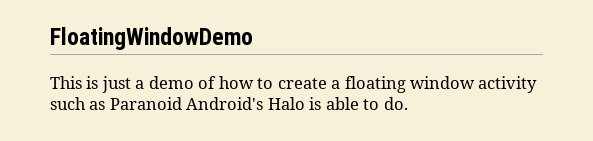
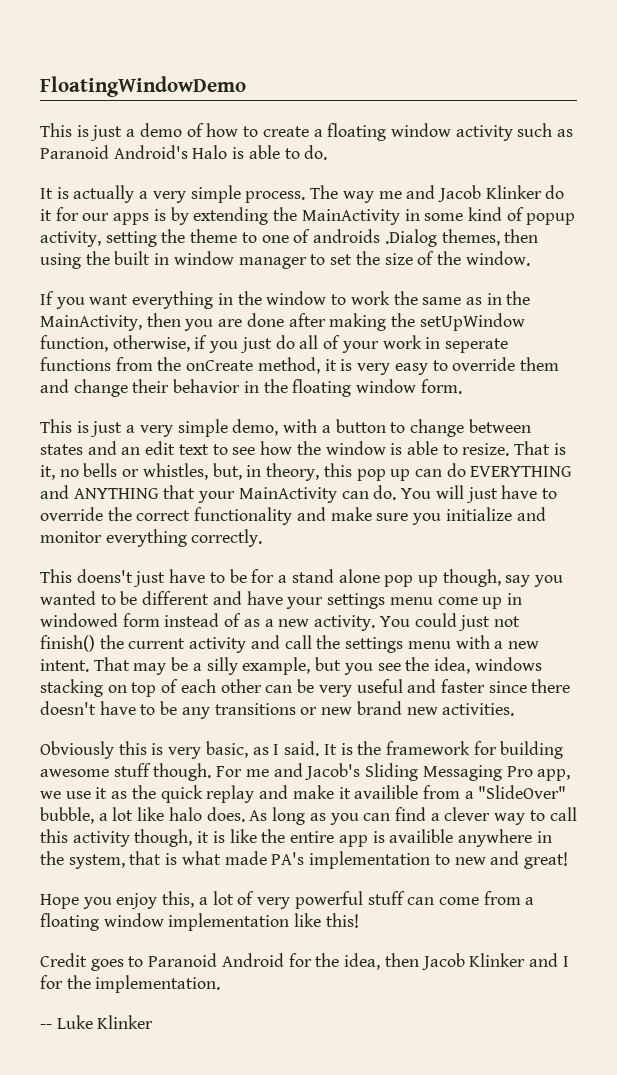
(408, 103) none -> [40,185,565,203] [40,207,576,225] [40,229,539,247] [40,251,530,269] [40,291,531,309] [40,313,525,331] [40,335,508,353] [40,357,559,375] [40,379,462,397] [40,419,531,437] [40,441,566,456] [40,463,573,481] [40,485,557,503] [40,507,546,525] [40,529,263,547] [40,569,564,587] [40,591,522,609] [40,613,520,631] [40,635,539,653] [40,657,542,675] [40,679,571,697] [40,701,515,719] [40,741,564,759] [40,763,571,781] [40,785,567,803] [40,807,577,825] [40,829,552,847] [40,851,568,869] [40,891,535,909] [40,913,359,931] [40,953,569,971] [40,975,221,993] [40,1015,154,1029] // It is actually a very simple process. The way me and Jacob Klinker do it for our apps is by extending the MainActivity in some kind of popup activity, setting the theme to one of androids .Dialog themes, then using the built in window manager to set the size of the window. // If you want everything in the window to work the same as in the MainActivity, then you are done after making the setUpWindow function, otherwise, if you just do all of your work in seperate functions from the onCreate method, it is very easy to override them and change their behavior in the floating window form. // This is just a very simple demo, with a button to change between states and an edit text to see how the window is able to resize. That is it, no bells or whistles, but, in theory, this pop up can do EVERYTHING and ANYTHING that your MainActivity can do. You will just have to override the correct functionality and make sure you initialize and monitor everything correctly. // This doens't just have to be for a stand alone pop up though, say you wanted to be different and have your settings menu come up in windowed form instead of as a new activity. You could just not finish() the current activity and call the settings menu with a new intent. That may be a silly example, but you see the idea, windows stacking on top of each other can be very useful and faster since there doesn't have to be any transitions or new brand new activities. // Obviously this is very basic, as I said. It is the framework for building awesome stuff though. For me and Jacob's Sliding Messaging Pro app, we use it as the quick replay and make it availible from a "SlideOver" bubble, a lot like halo does. As long as you can find a clever way to call this activity though, it is like the entire app is availible anywhere in the system, that is what made PA's implementation to new and great! // Hope you enjoy this, a lot of very powerful stuff can come from a floating window implementation like this! // Credit goes to Paranoid Android for the idea, then Jacob Klinker and I for the implementation. // -- Luke Klinker

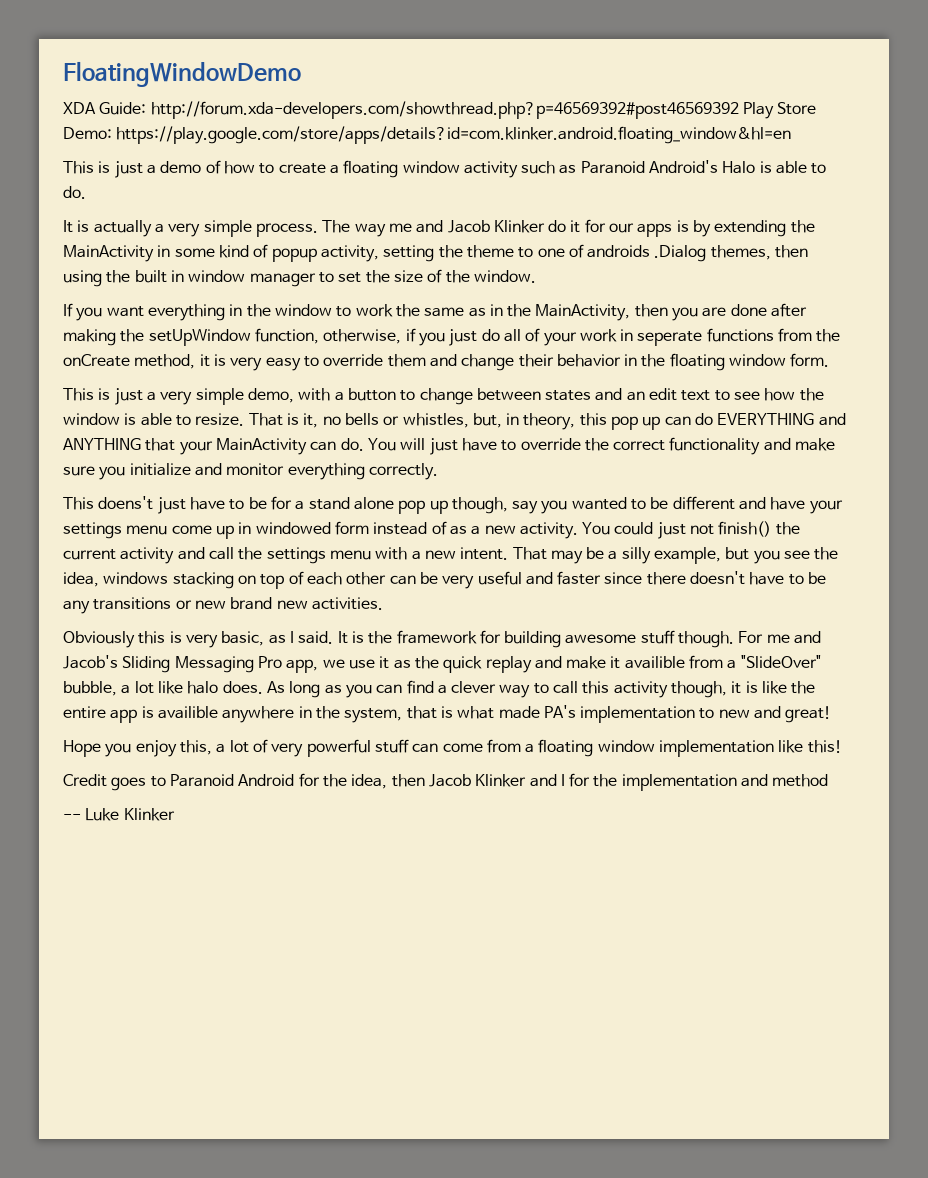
(246, 86) none -> [63,101,817,119] [63,126,792,144] // XDA Guide: http://forum.xda-developers.com/showthread.php?p=46569392#post46569392 Play Store Demo: https://play.google.com/store/apps/details?id=com.klinker.android.floating_window&hl=en
[95,975,221,993] implementation. -> [621,774,829,791] implementation and method

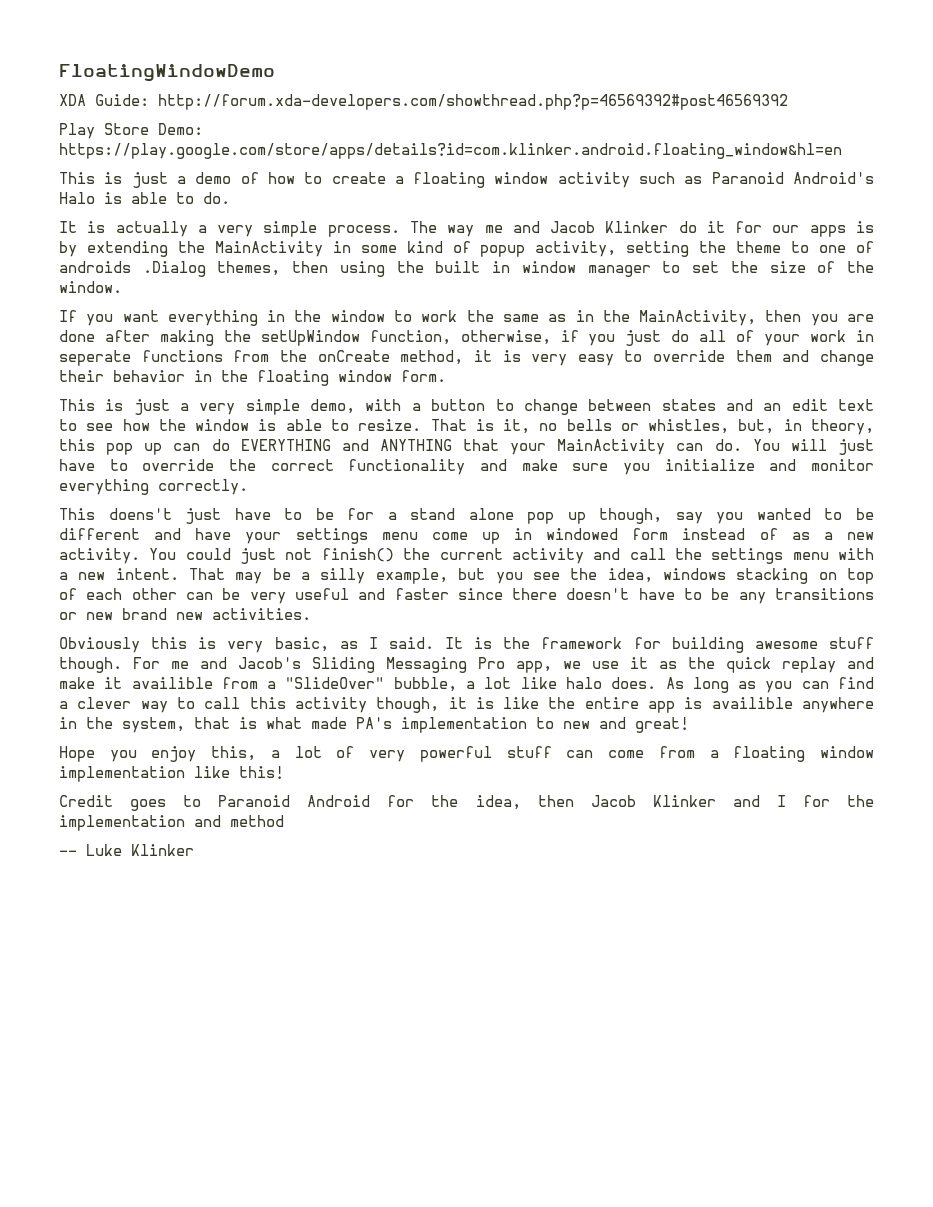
(739, 110) none -> (788, 102) //

